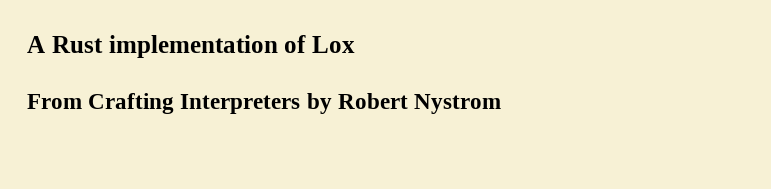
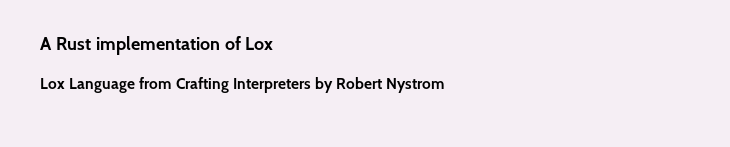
[27,94,82,109] From -> [40,77,172,93] Lox Language from

